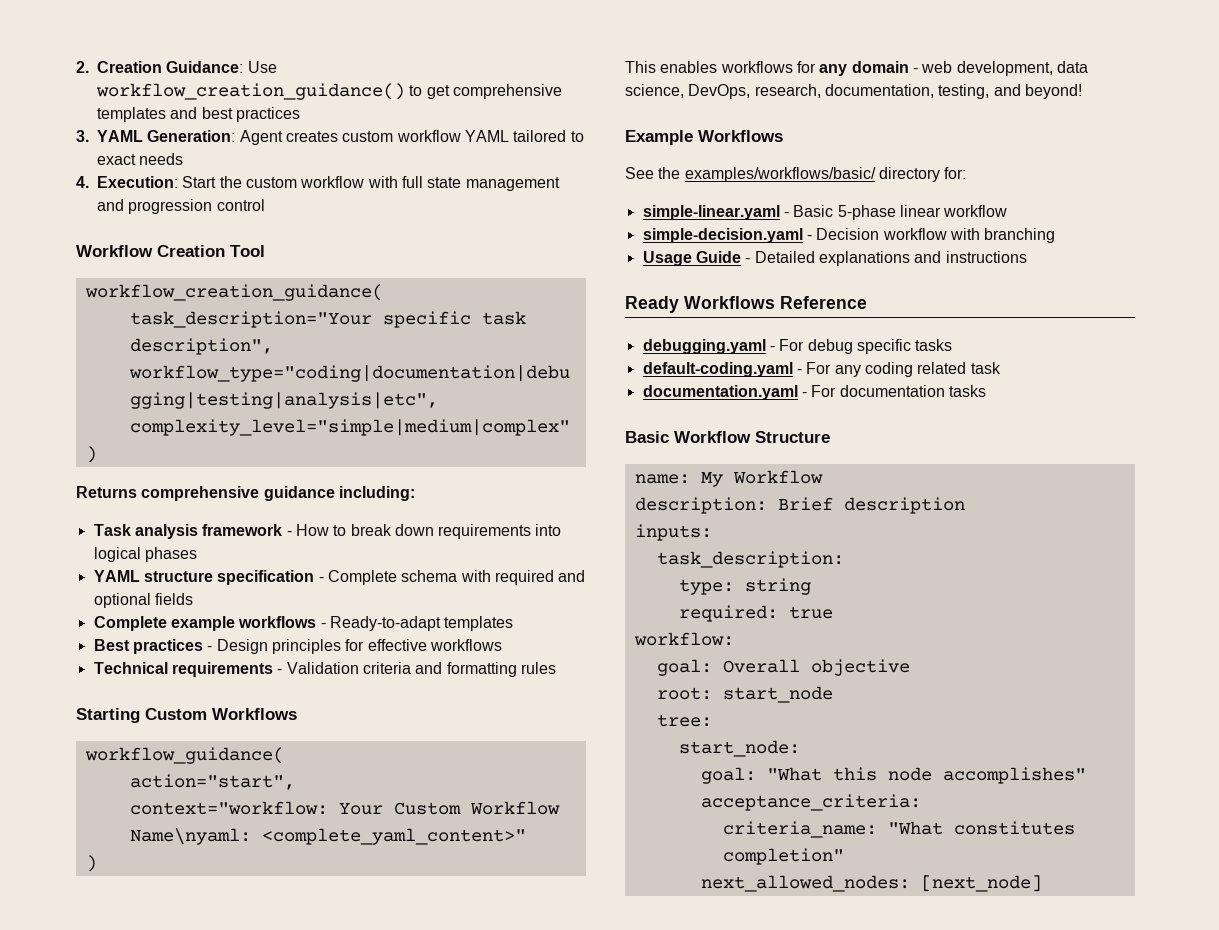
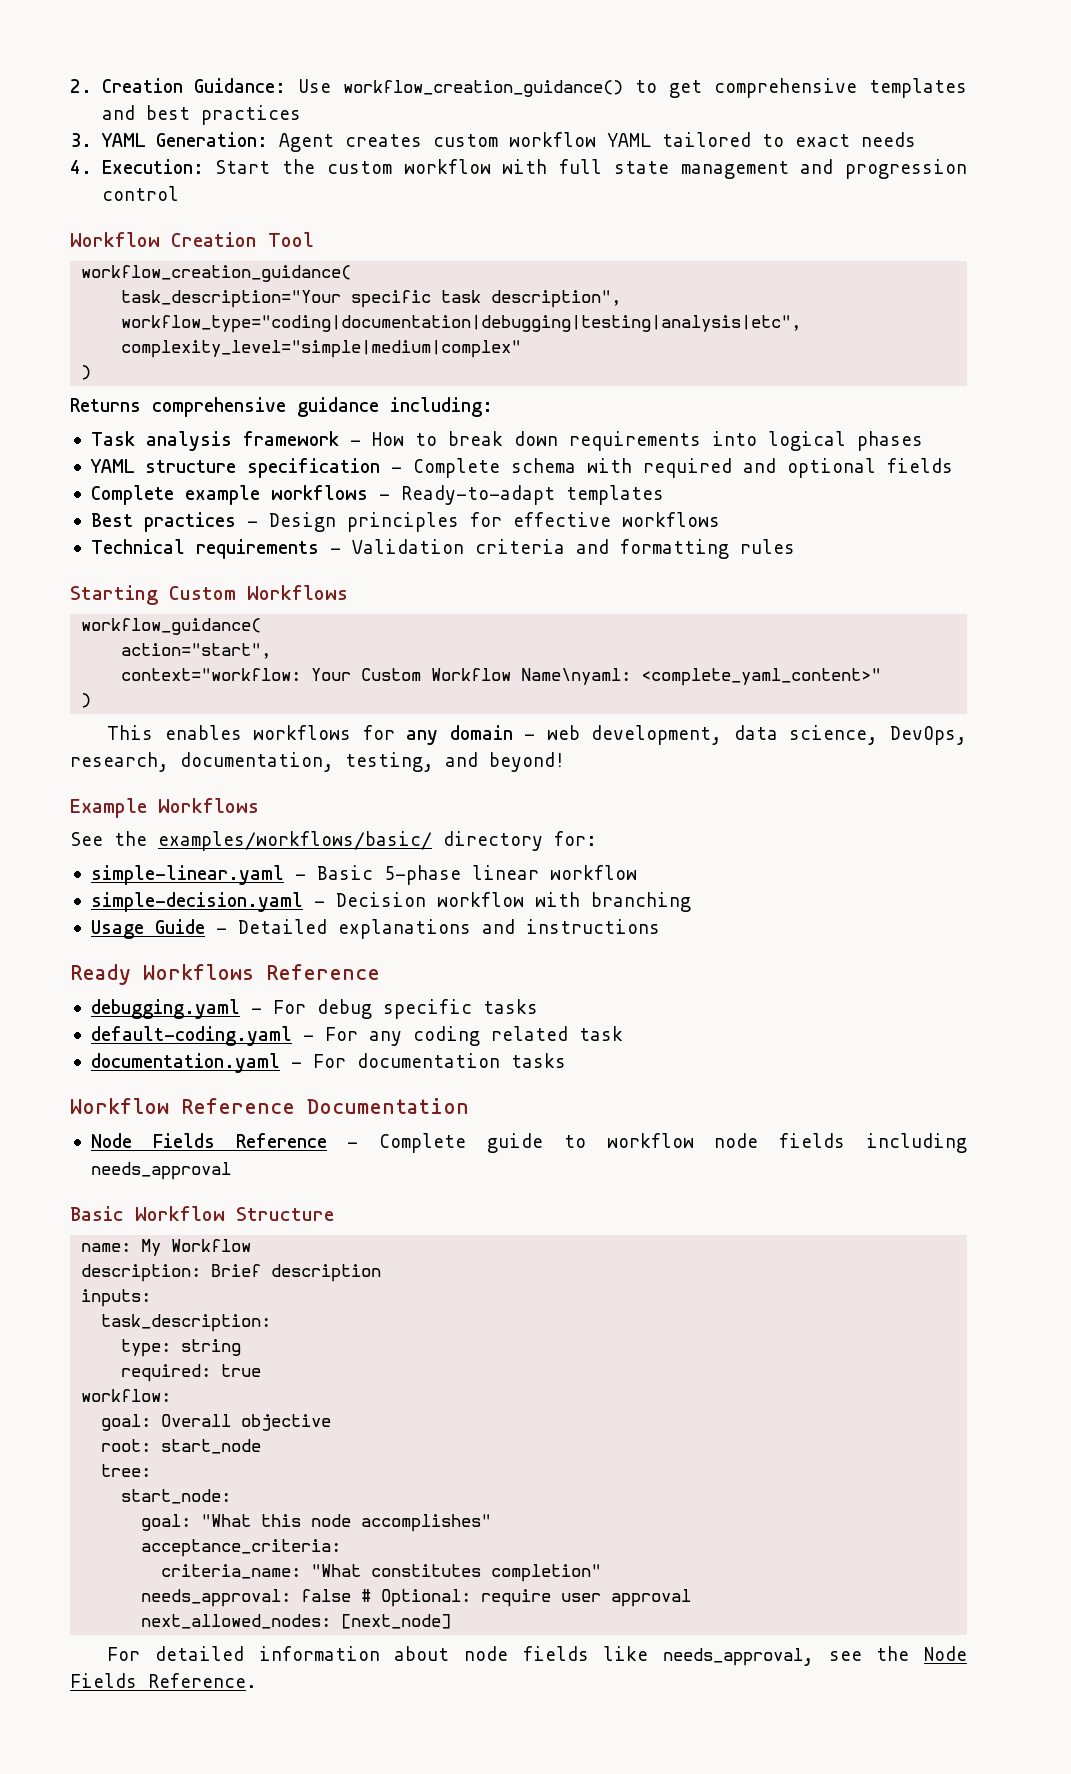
(986, 391) none -> [70,1098,469,1114] [90,1133,967,1153] [90,1162,231,1180] // Workflow Reference Documentation // Node Fields Reference - Complete guide to workflow node fields including needs_approval
[700,875,1042,892] next_allowed_nodes: [next_node] -> [141,1589,692,1607] [141,1614,452,1629] [107,1646,967,1666] [70,1673,257,1688] needs_approval: false # Optional: require user approval // next_allowed_nodes: [next_node] // For detailed information about node fields like needs_approval, see the Node Fields Reference.

